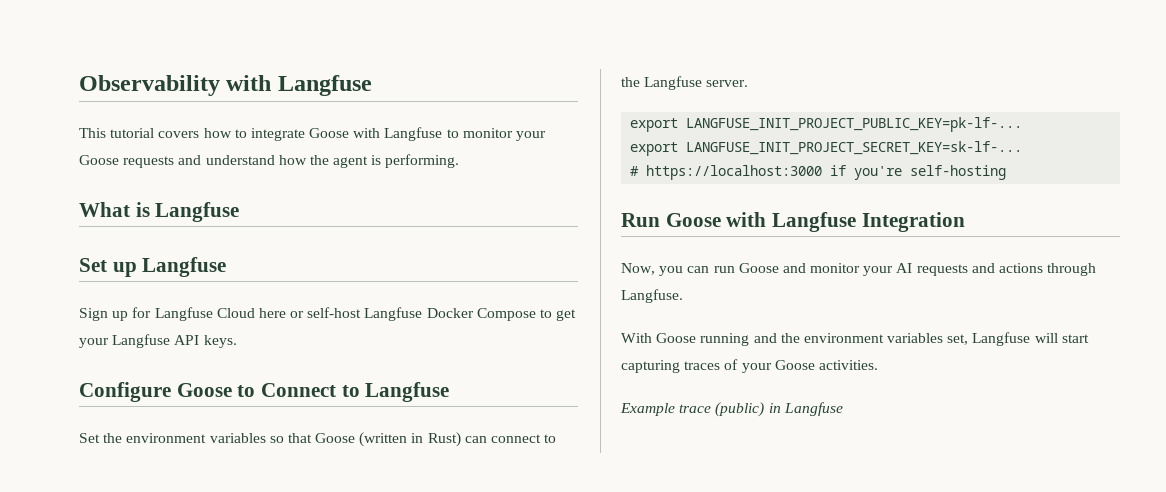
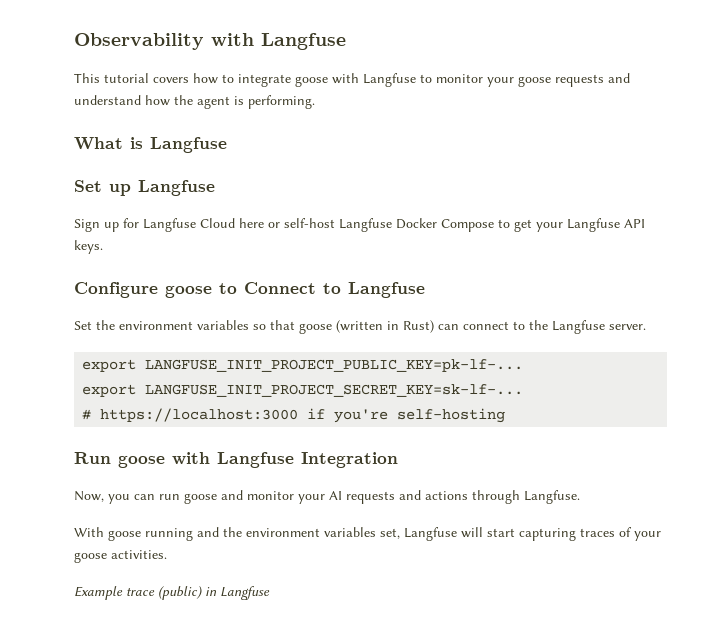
[309,128,350,138] Goose -> [295,76,328,87] goose
[79,155,119,165] Goose -> [518,76,551,87] goose
[176,383,232,397] Goose -> [165,285,212,298] goose
[315,433,356,443] Goose -> [299,323,332,334] goose
[665,213,721,227] Goose -> [118,455,165,468] goose
[738,263,779,273] Goose -> [184,493,217,504] goose
[656,333,697,343] Goose -> [108,530,141,541] goose
[774,360,815,370] Goose -> [74,552,107,563] goose

